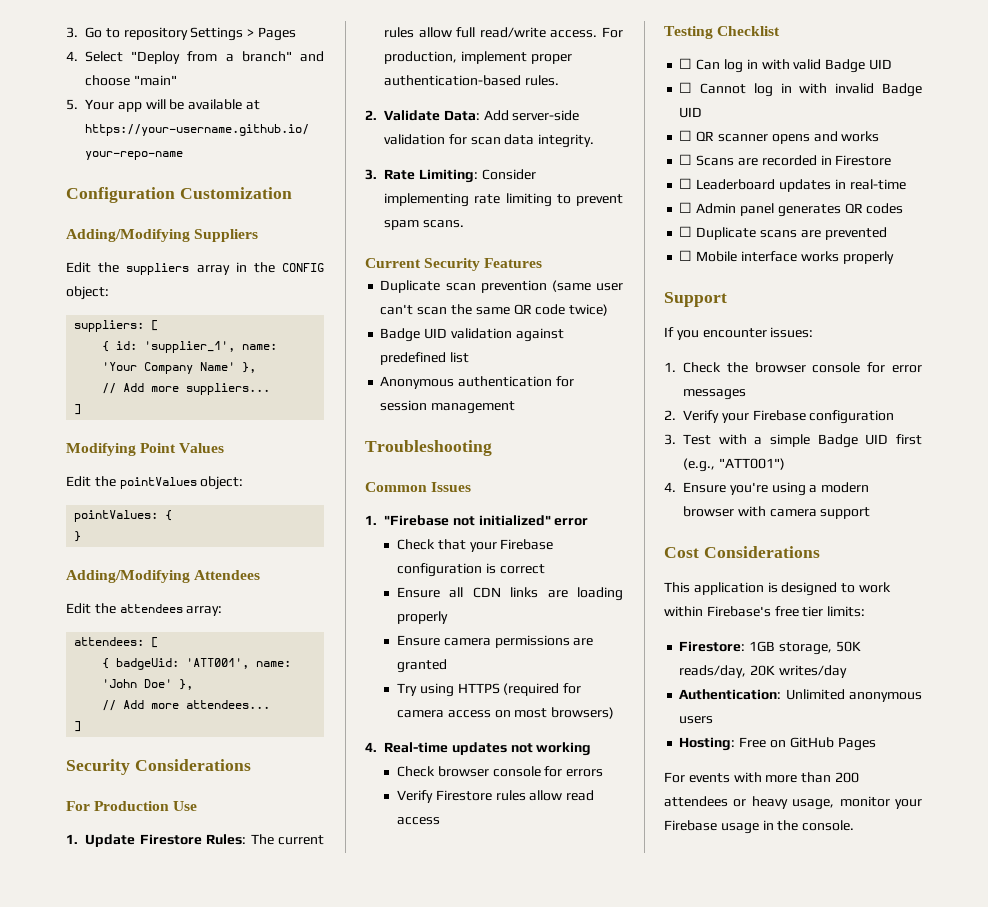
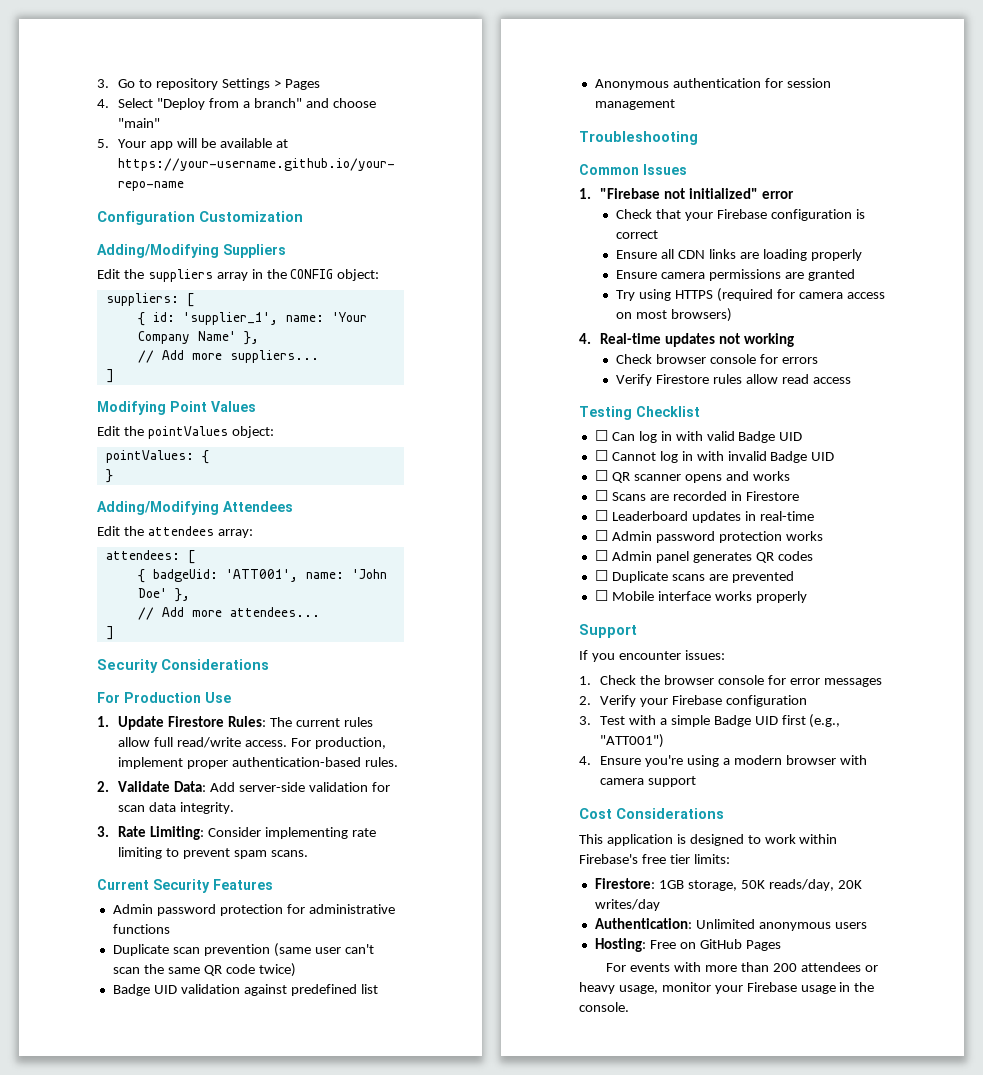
(543, 263) none -> [112,904,395,916] [112,924,170,934] // Admin password protection for administrative functions
(906, 184) none -> [594,530,823,543] // ☐ Admin password protection works

